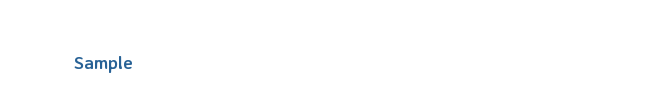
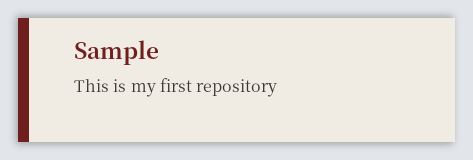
(133, 64) none -> [74,78,278,97] // This is my first repository

